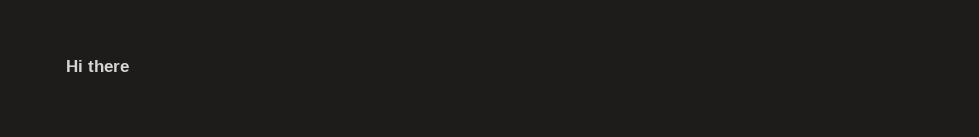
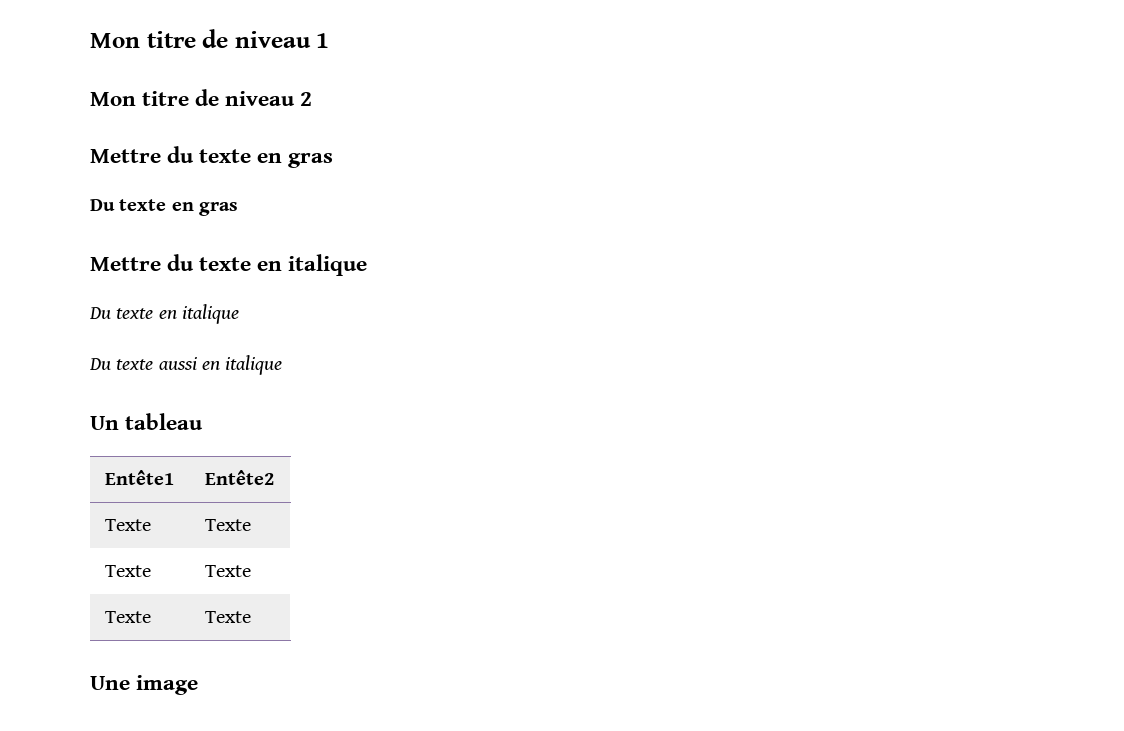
[66,60,129,72] Hi there -> [90,29,330,48] [90,89,313,106] [90,146,334,168] [90,199,238,216] [90,254,368,276] [89,304,239,324] [89,355,283,375] [90,413,204,430] [105,470,175,485] [205,470,275,485] [105,519,152,531] [205,519,252,531] [105,565,152,577] [205,565,252,577] [105,611,152,623] [205,611,252,623] [90,675,199,695] Mon titre de niveau 1 // Mon titre de niveau 2 // Mettre du texte en gras // Du texte en gras // Mettre du texte en italique // Du texte en italique // Du texte aussi en italique // Un tableau // Entête1 | Entête2 // Texte | Texte // Texte | Texte // Texte | Texte // Une image

